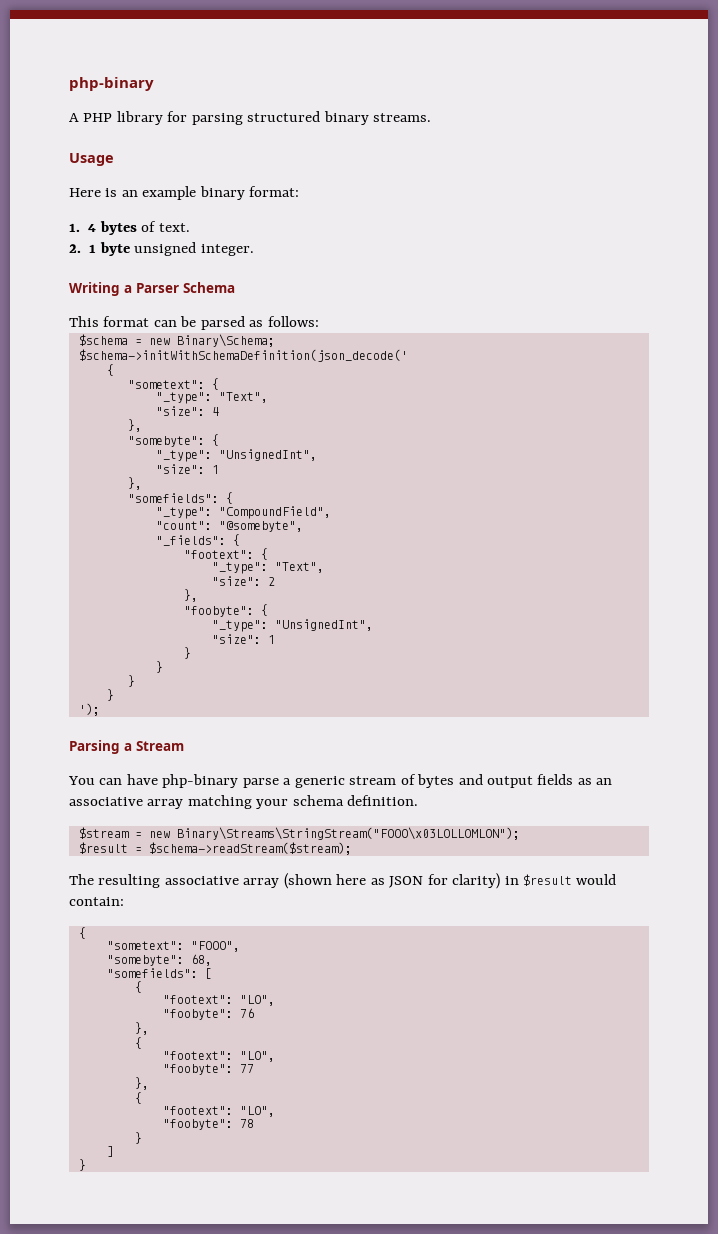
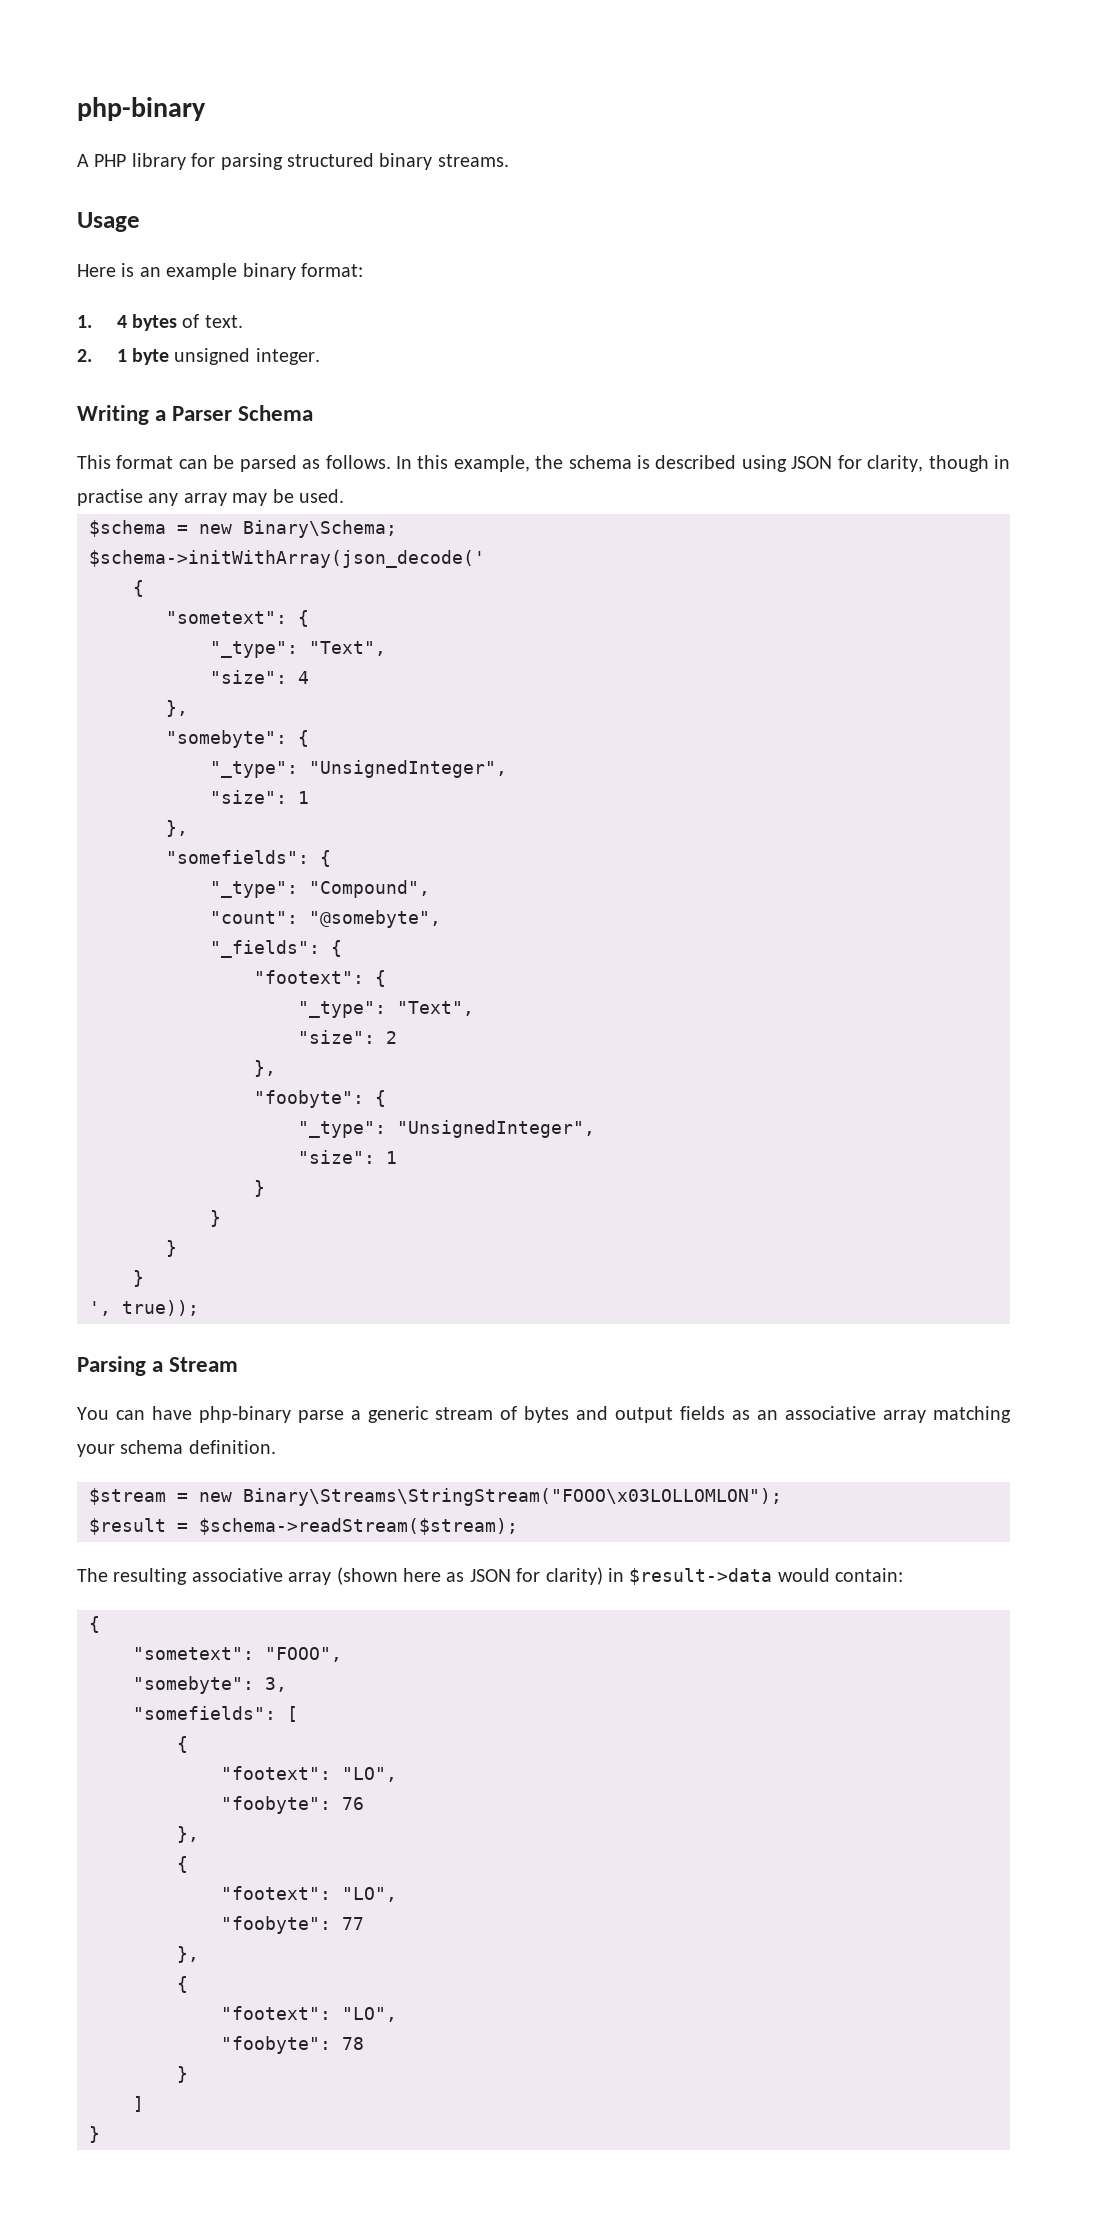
[267,316,319,327] follows: -> [325,455,1011,472] [77,489,344,506] follows. In this example, the schema is described using JSON for clarity, though in practise any array may be used.
[78,349,408,362] $schema->initWithSchemaDefinition(json_decode(' -> [89,550,485,568] $schema->initWithArray(json_decode('
[218,449,317,461] "UnsignedInt", -> [309,760,507,778] "UnsignedInteger",
[218,506,331,519] "CompoundField", -> [309,880,430,898] "Compound",
[274,619,373,631] "UnsignedInt", -> [397,1120,595,1138] "UnsignedInteger",
[78,703,100,716] '); -> [89,1300,199,1316] ', true));
[523,874,573,886] $result -> [629,1568,773,1585] $result->data
[190,954,212,966] 68, -> [265,1677,287,1692] 3,

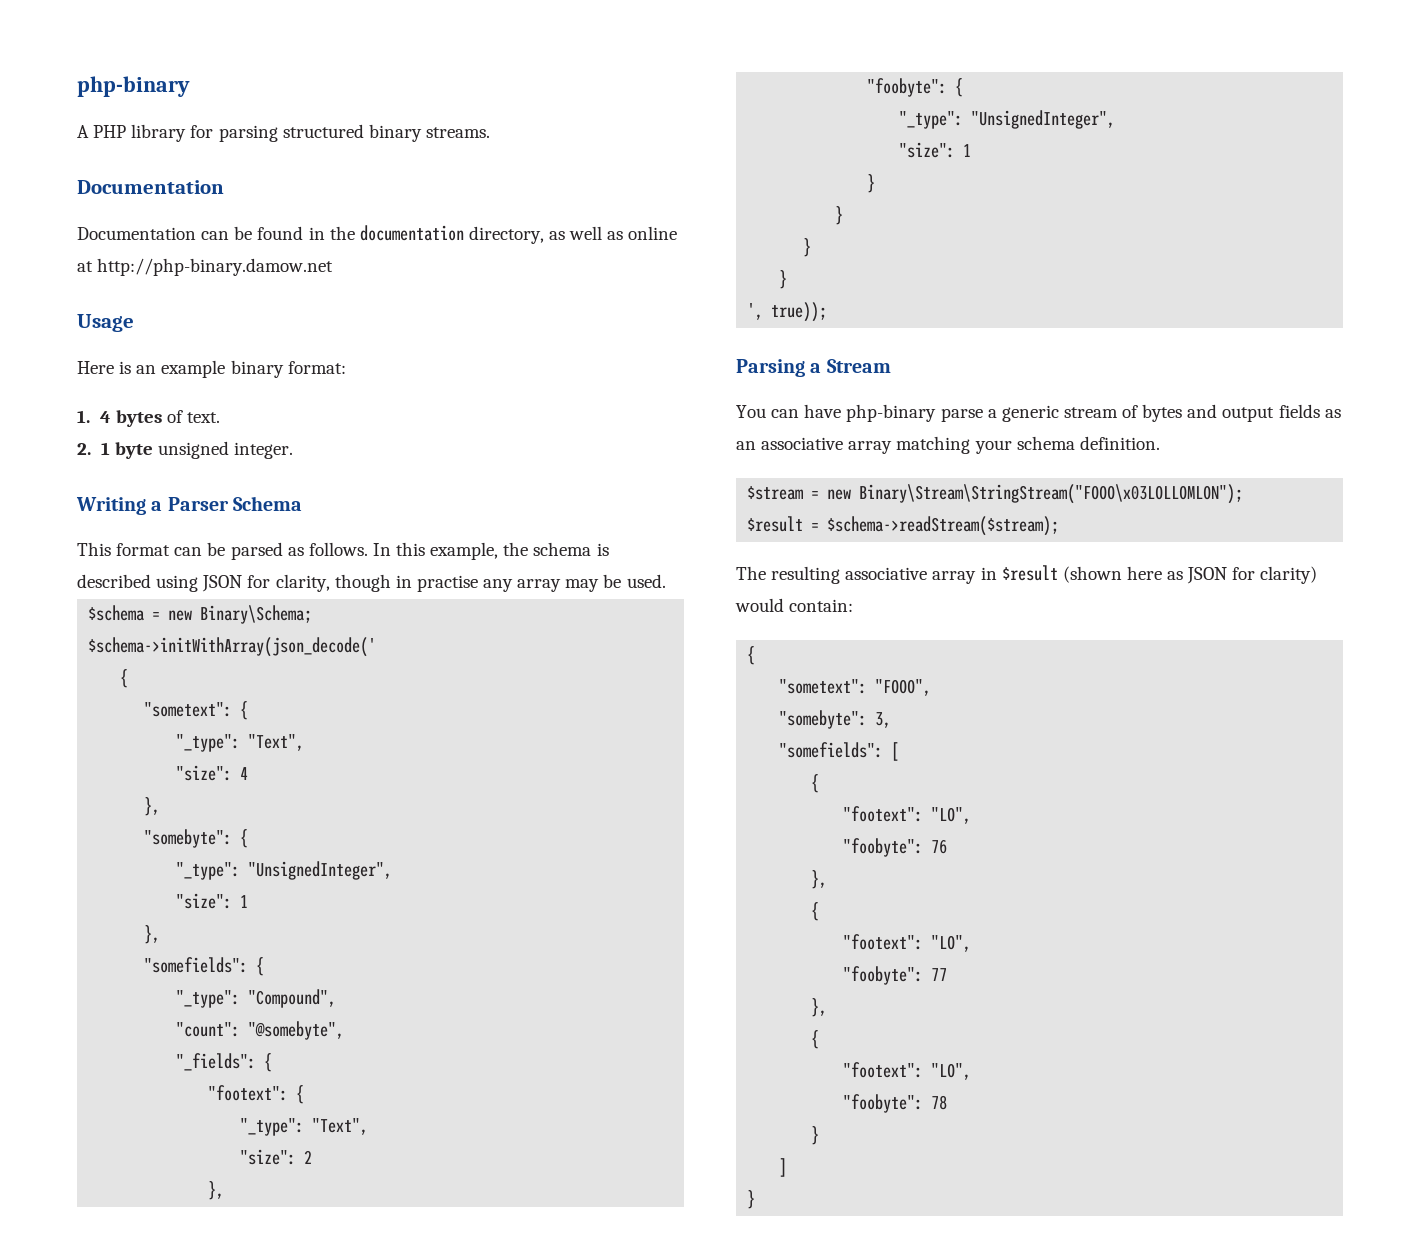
(509, 160) none -> [77,180,224,194] [77,225,678,244] [77,258,334,276] // Documentation // Documentation can be found in the documentation directory, as well as online at http://php-binary.damow.net
[243,1488,782,1506] Binary\Streams\StringStream("FOOO\x03LOLLOMLON"); -> [859,484,1244,504] Binary\Stream\StringStream("FOOO\x03LOLLOMLON");
(332, 1578) none -> [980,565,1058,581] in $result
[607,1568,773,1585] in $result->data -> (1318, 575) none

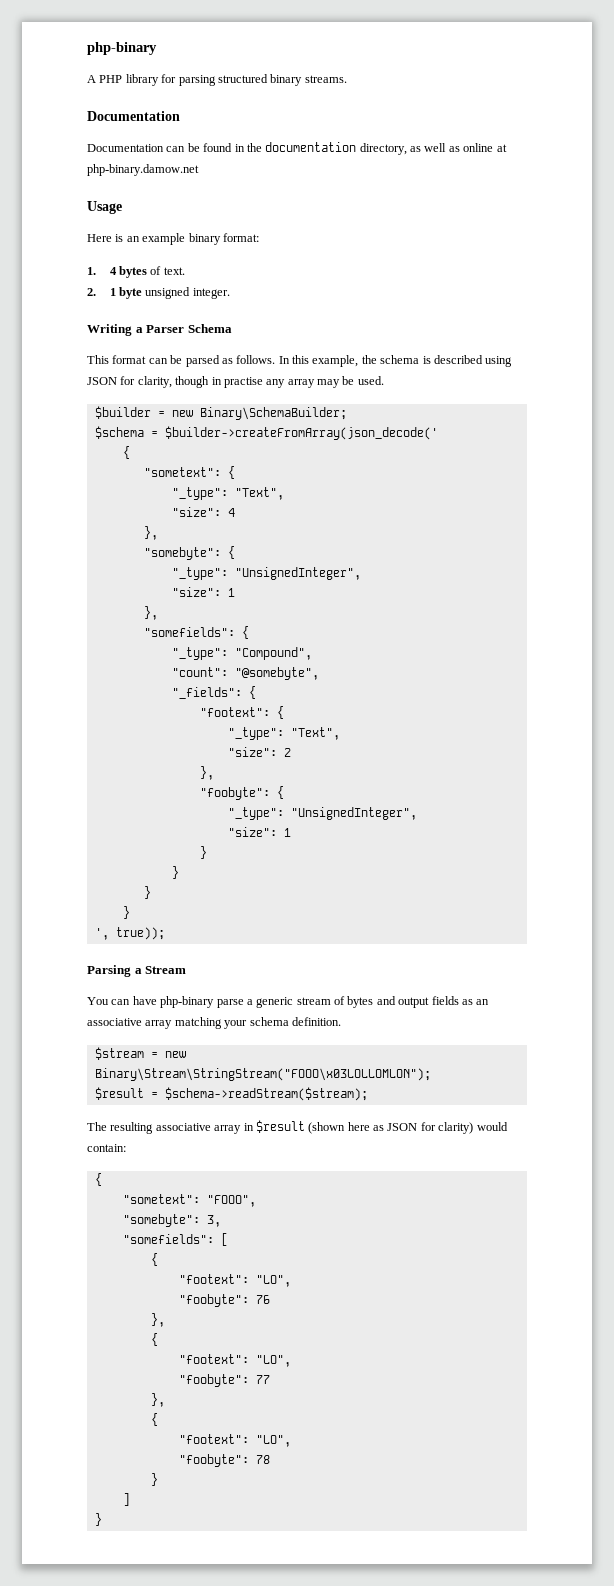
[97,258,334,276] http://php-binary.damow.net -> [87,164,199,176] php-binary.damow.net
(666, 581) none -> [94,406,347,420] // $builder = new Binary\SchemaBuilder;
[168,605,313,624] [88,637,377,657] new Binary\Schema; // $schema->initWithArray(json_decode(' -> [164,426,438,440] $builder->createFromArray(json_decode('

